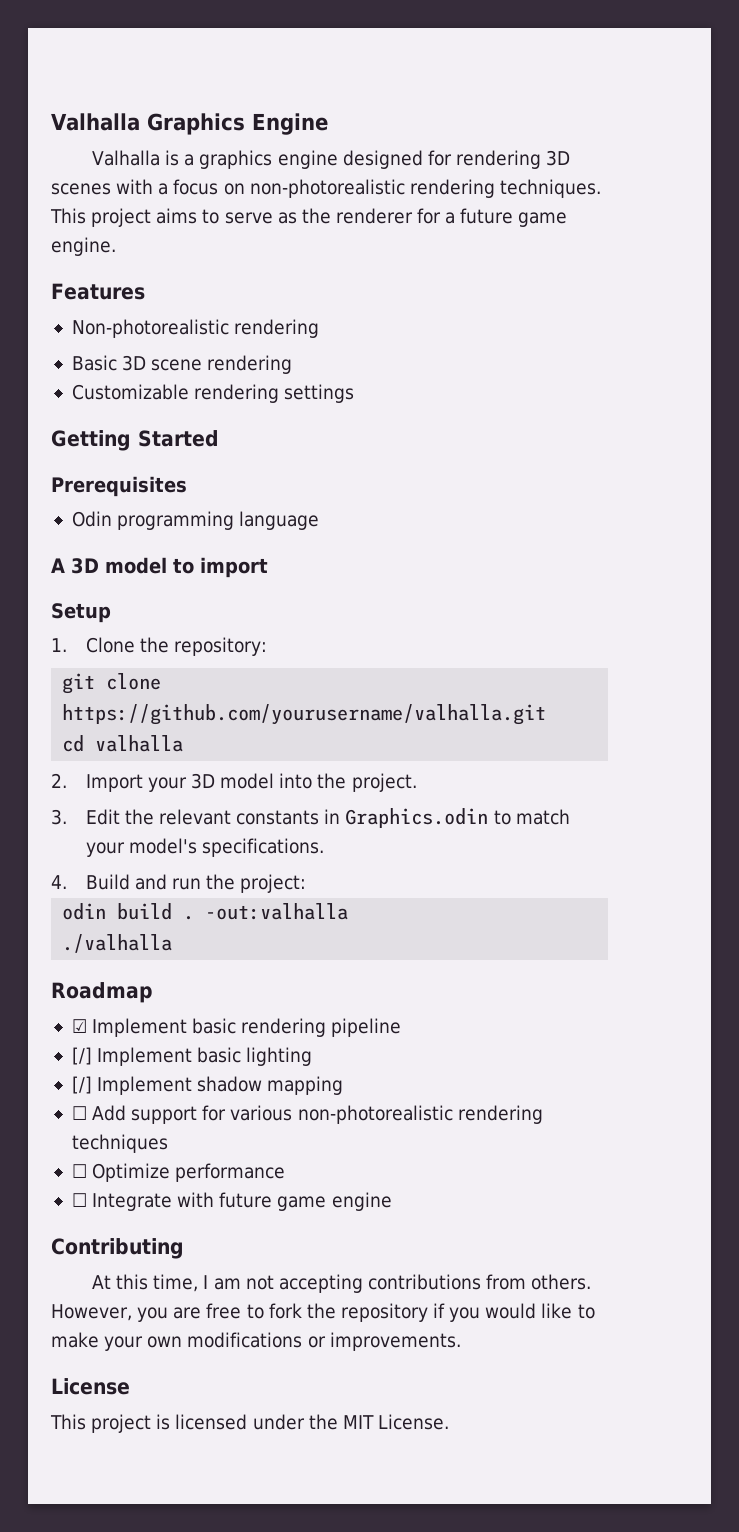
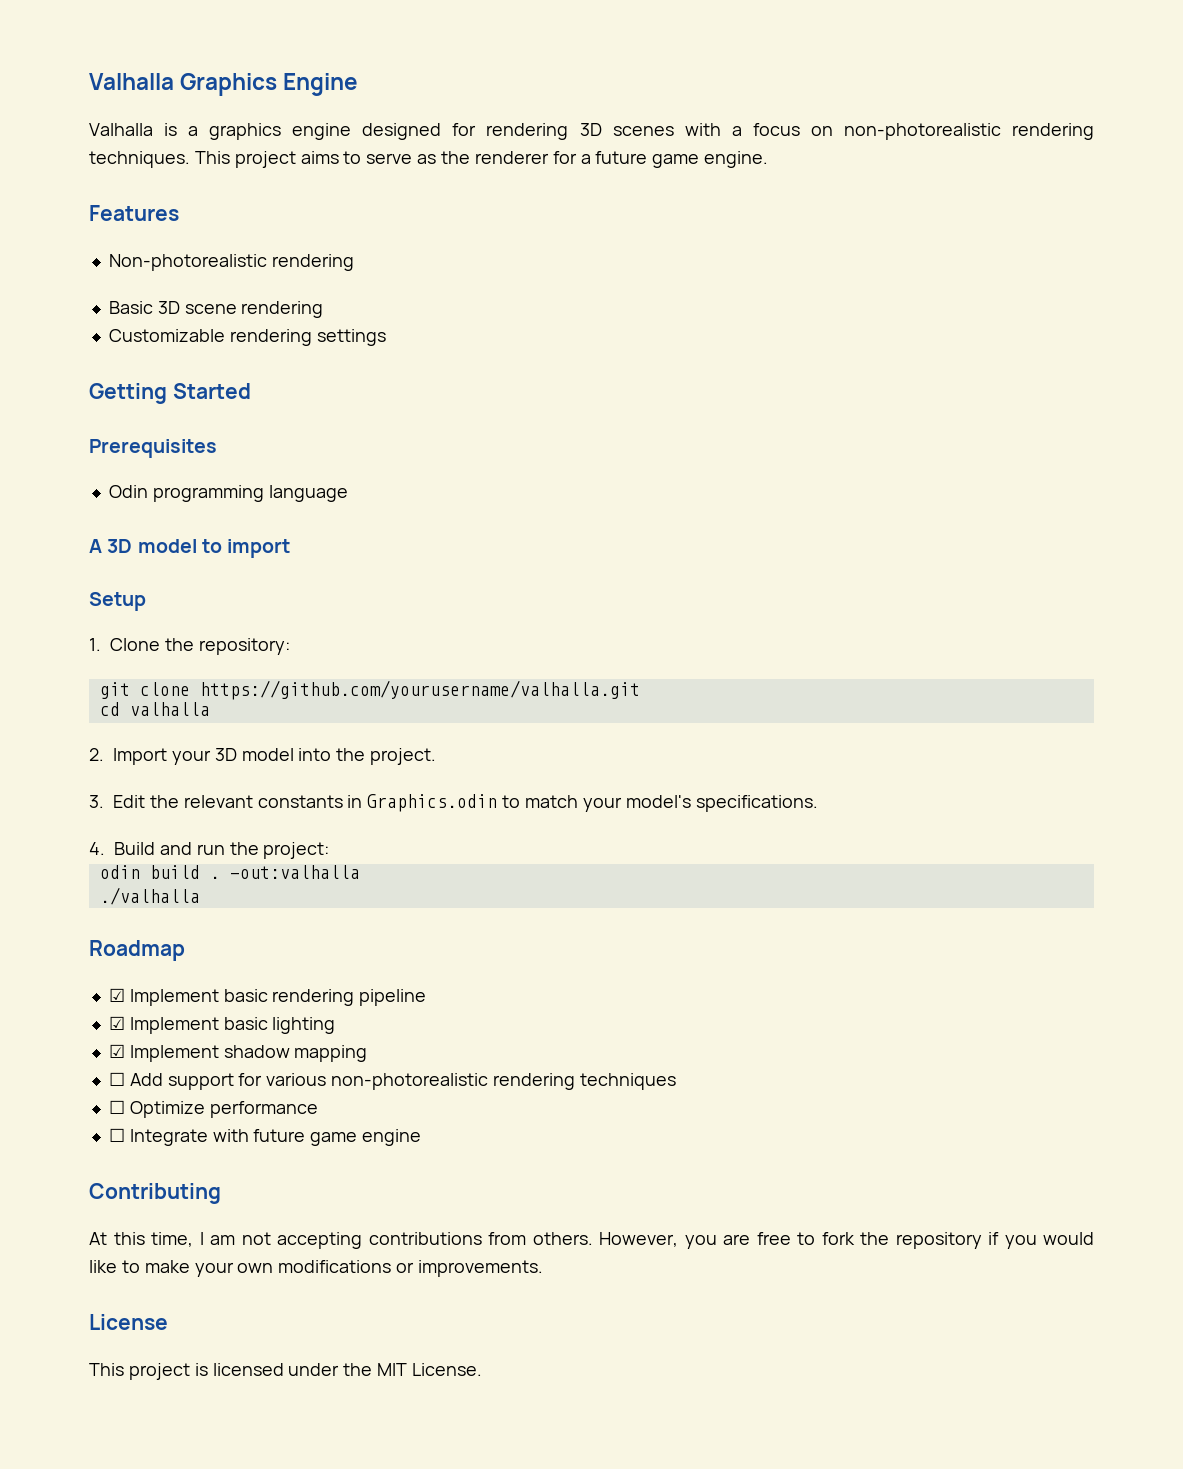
[71,1047,92,1065] [/] -> [108,1016,125,1030] ☑
[71,1076,92,1094] [/] -> [108,1044,125,1058] ☑

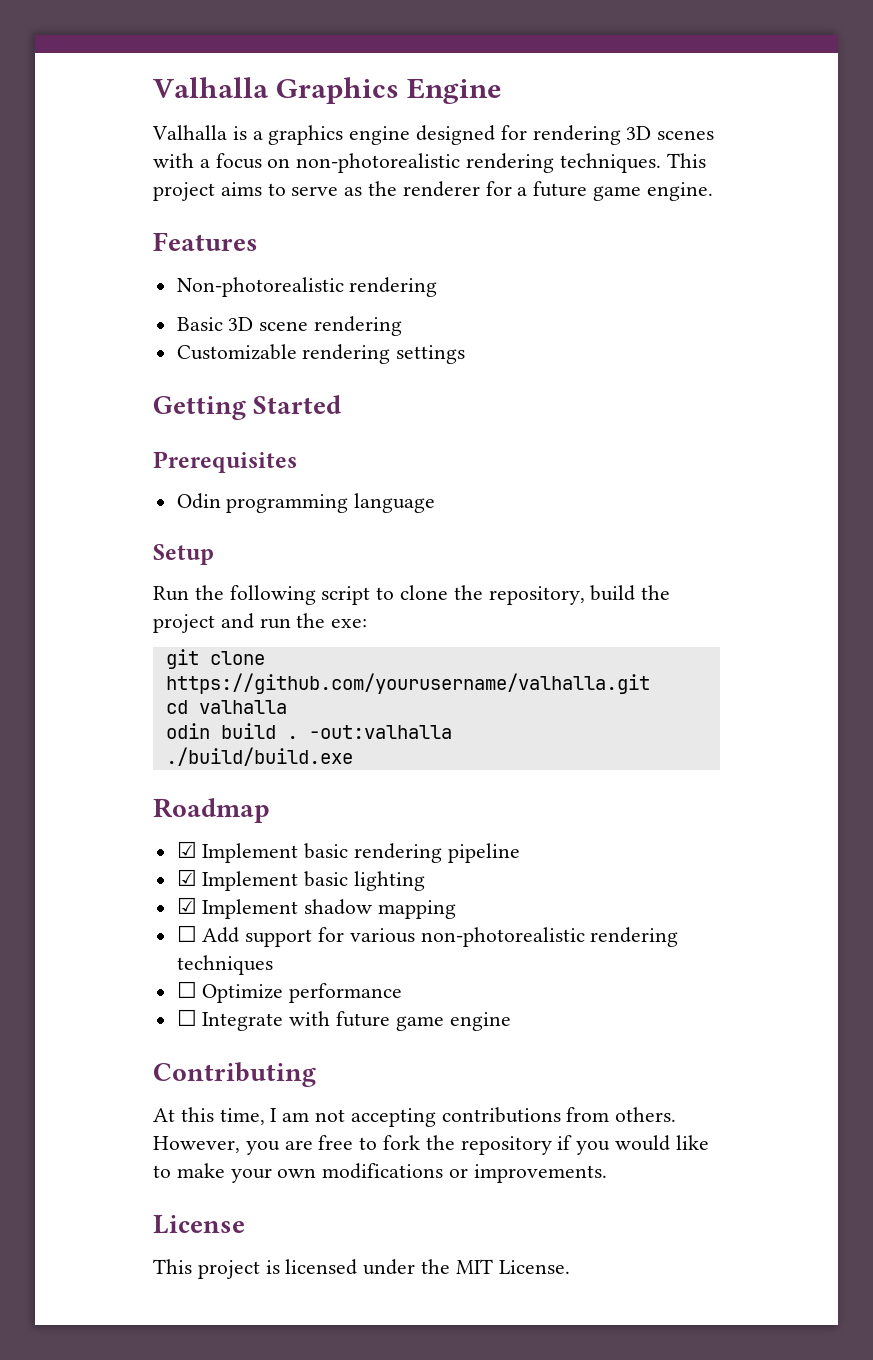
[89,539,291,558] [89,592,146,611] [89,638,291,655] A 3D model to import // Setup // 1. Clone the repository: -> [153,544,214,565] [153,585,671,605] [153,613,368,633] Setup // Run the following script to clone the repository, build the project and run the exe:
[89,748,437,765] [89,794,818,812] [89,842,330,859] // 2. Import your 3D model into the project. // 3. Edit the relevant constants in Graphics.odin to match your model's specifications. // 4. Build and run the project: -> (287, 707) none
[99,887,200,905] ./valhalla -> [165,747,353,766] ./build/build.exe

